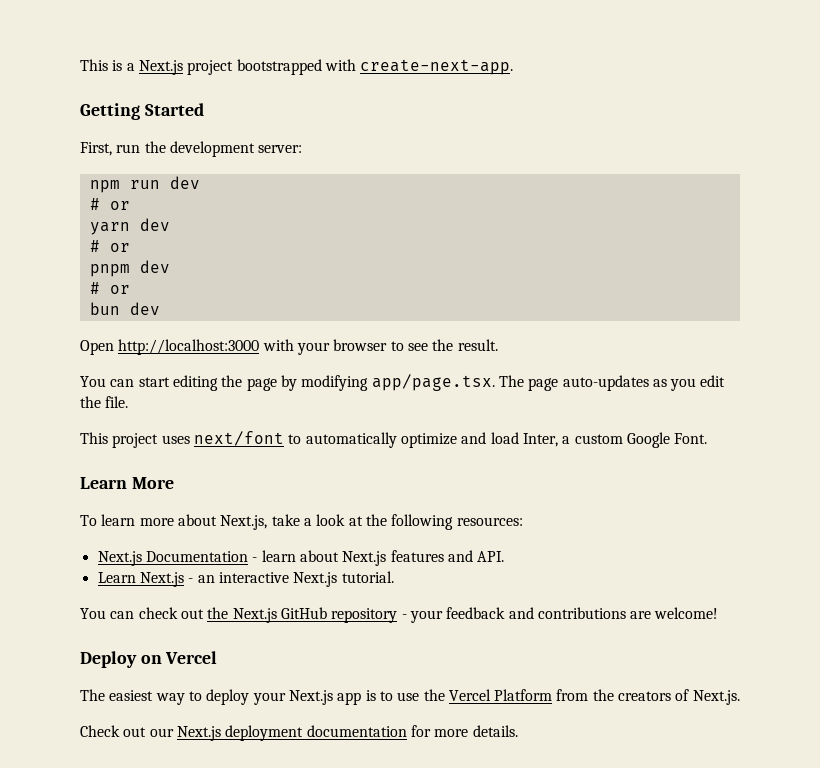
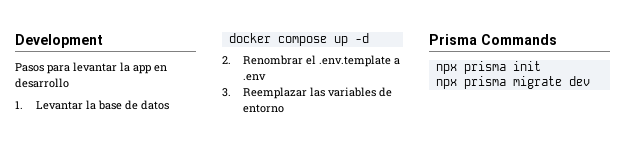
[80,59,514,75] [80,103,204,120] [80,141,303,157] [89,176,200,193] [89,198,130,210] [89,218,170,235] [89,240,130,252] [89,260,170,277] [89,282,130,294] [89,302,160,315] [80,339,498,355] [80,374,726,391] [80,396,129,408] [80,431,708,448] [80,477,174,489] [80,514,523,530] [97,550,505,566] [97,571,394,587] [80,607,719,623] [80,651,218,668] [80,689,740,705] [80,725,518,741] This is a Next.js project bootstrapped with create-next-app. // Getting Started // First, run the development server: // npm run dev // # or // yarn dev // # or // pnpm dev // # or // bun dev // Open http://localhost:3000 with your browser to see the result. // You can start editing the page by modifying app/page.tsx. The page auto-updates as you edit the file. // This project uses next/font to automatically optimize and load Inter, a custom Google Font. // Learn More // To learn more about Next.js, take a look at the following resources: // Next.js Documentation - learn about Next.js features and API. // Learn Next.js - an interactive Next.js tutorial. // You can check out the Next.js GitHub repository - your feedback and contributions are welcome! // Deploy on Vercel // The easiest way to deploy your Next.js app is to use the Vercel Platform from the creators of Next.js. // Check out our Next.js deployment documentation for more details. -> [15,34,103,48] [15,62,167,74] [15,78,69,88] [15,100,170,110] [228,33,369,46] [222,55,401,67] [243,74,267,81] [222,87,393,99] [243,104,285,113] [429,34,557,45] [435,61,541,74] [435,76,590,89] Development // Pasos para levantar la app en desarrollo // 1. Levantar la base de datos // docker compose up -d // 2. Renombrar el .env.template a .env // 3. Reemplazar las variables de entorno // Prisma Commands // npx prisma init // npx prisma migrate dev

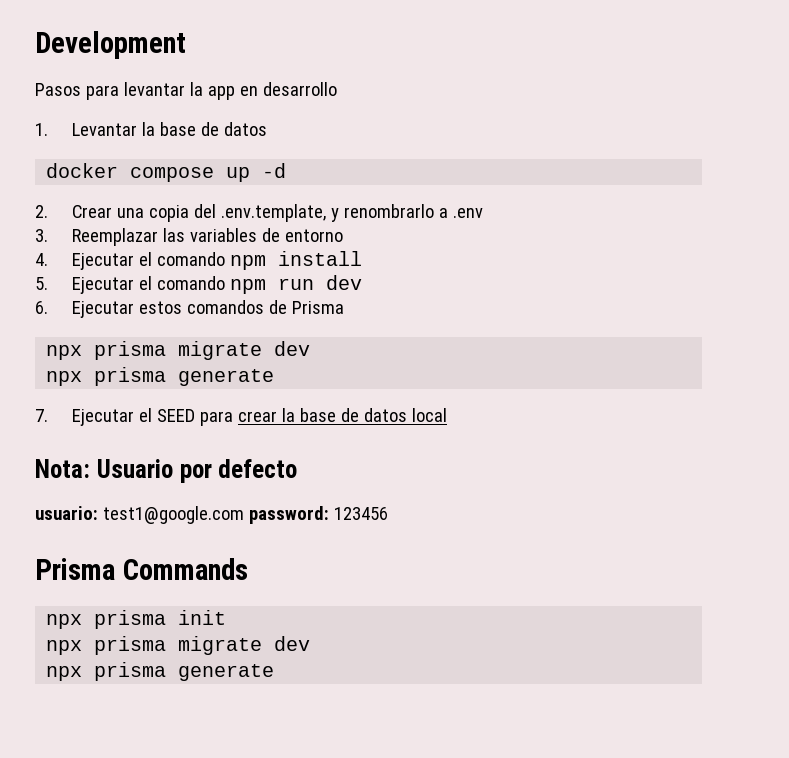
[243,55,392,67] Renombrar el .env.template -> [71,204,434,222] Crear una copia del .env.template, y renombrarlo
(285, 108) none -> [35,251,362,270] [35,275,362,294] [35,300,344,318] [46,341,311,360] [46,367,275,386] [35,408,447,426] [35,459,298,483] [35,506,388,524] // 4. Ejecutar el comando npm install // 5. Ejecutar el comando npm run dev // 6. Ejecutar estos comandos de Prisma // npx prisma migrate dev // npx prisma generate // 7. Ejecutar el SEED para crear la base de datos local // Nota: Usuario por defecto // usuario: test1@google.com password: 123456
(590, 81) none -> [46,662,275,681] // npx prisma generate

